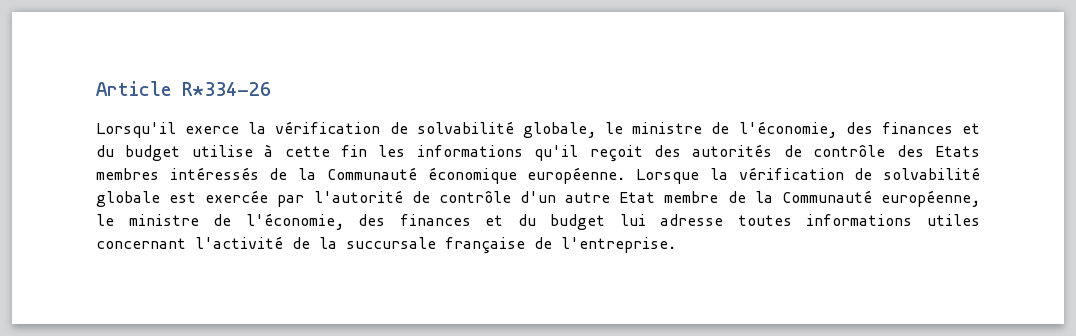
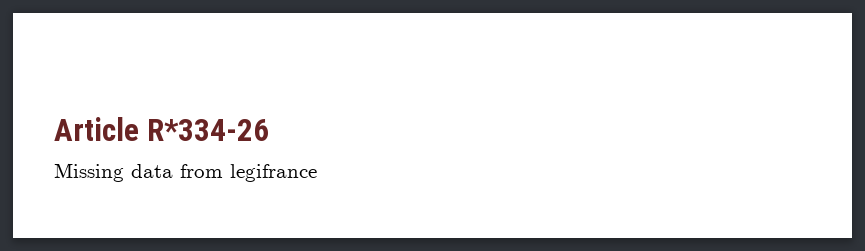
[96,121,981,138] [96,144,980,162] [96,167,981,184] [96,190,980,207] [96,213,981,230] [96,236,676,254] Lorsqu'il exerce la vérification de solvabilité globale, le ministre de l'économie, des finances et du budget utilise à cette fin les informations qu'il reçoit des autorités de contrôle des Etats membres intéressés de la Communauté économique européenne. Lorsque la vérification de solvabilité globale est exercée par l'autorité de contrôle d'un autre Etat membre de la Communauté européenne, le ministre de l'économie, des finances et du budget lui adresse toutes informations utiles concernant l'activité de la succursale française de l'entreprise. -> [54,163,317,182] Missing data from legifrance

